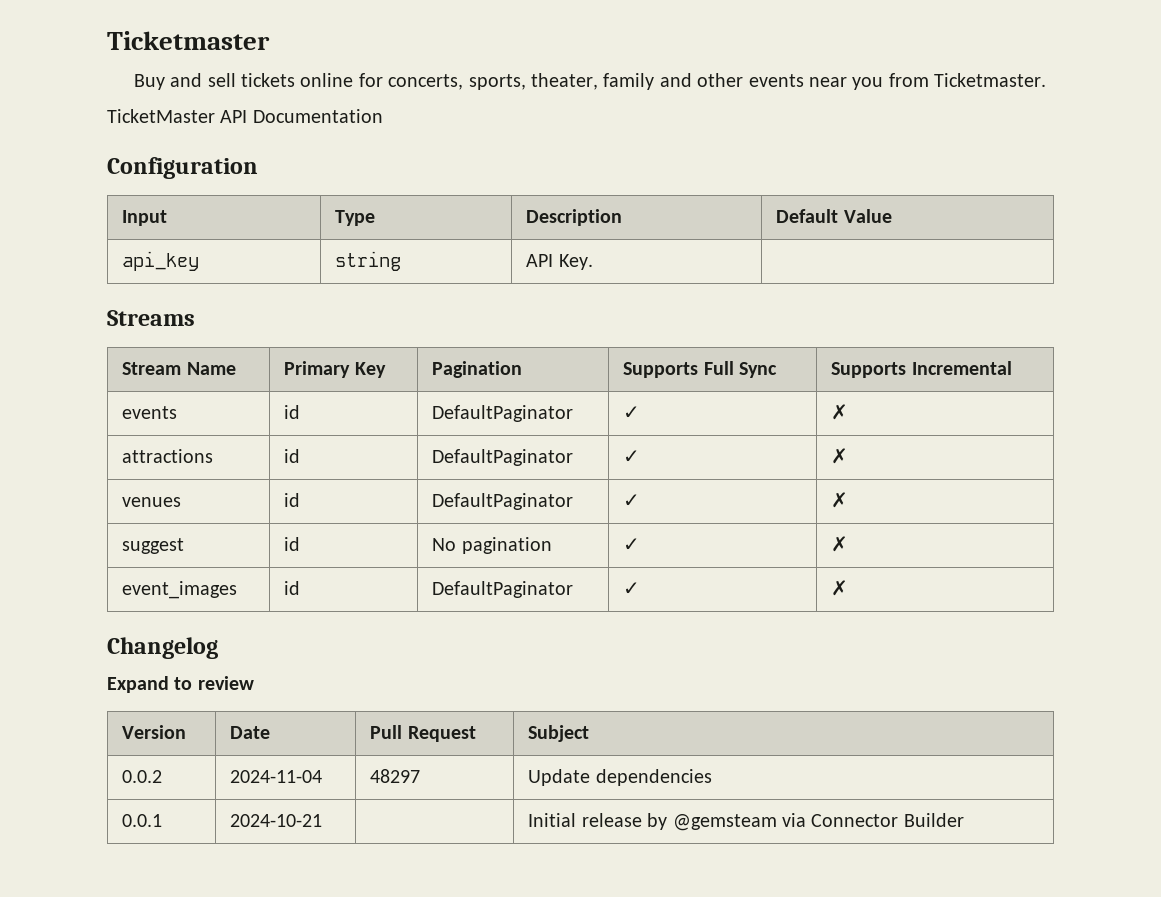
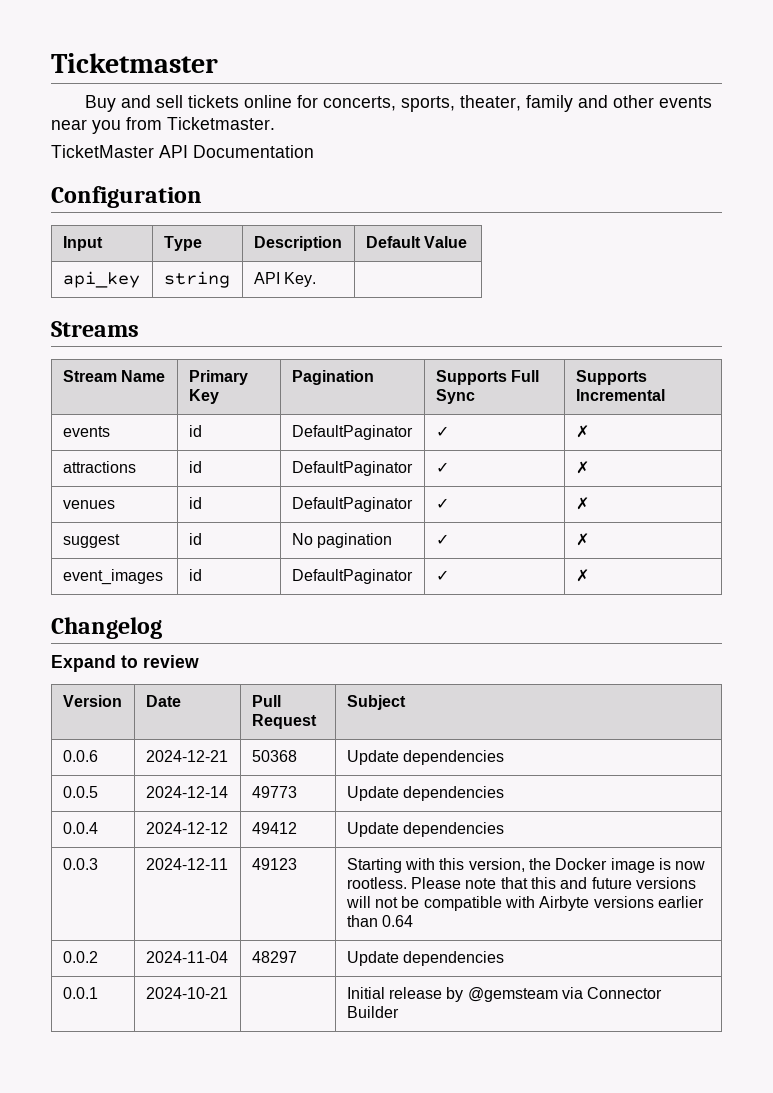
(590, 733) none -> [62,750,98,762] [145,750,228,762] [251,750,297,762] [346,750,504,765] [62,786,98,798] [145,786,228,798] [251,786,297,798] [346,786,504,801] [62,822,98,834] [145,822,228,834] [251,822,297,834] [346,822,504,837] [62,858,98,870] [145,858,228,870] [251,858,297,870] [346,858,706,873] [346,877,696,889] [345,896,704,911] [346,915,413,927] // 0.0.6 | 2024-12-21 | 50368 | Update dependencies // 0.0.5 | 2024-12-14 | 49773 | Update dependencies // 0.0.4 | 2024-12-12 | 49412 | Update dependencies // 0.0.3 | 2024-12-11 | 49123 | Starting with this version, the Docker image is now rootless. Please note that this and future versions will not be compatible with Airbyte versions earlier than 0.64

